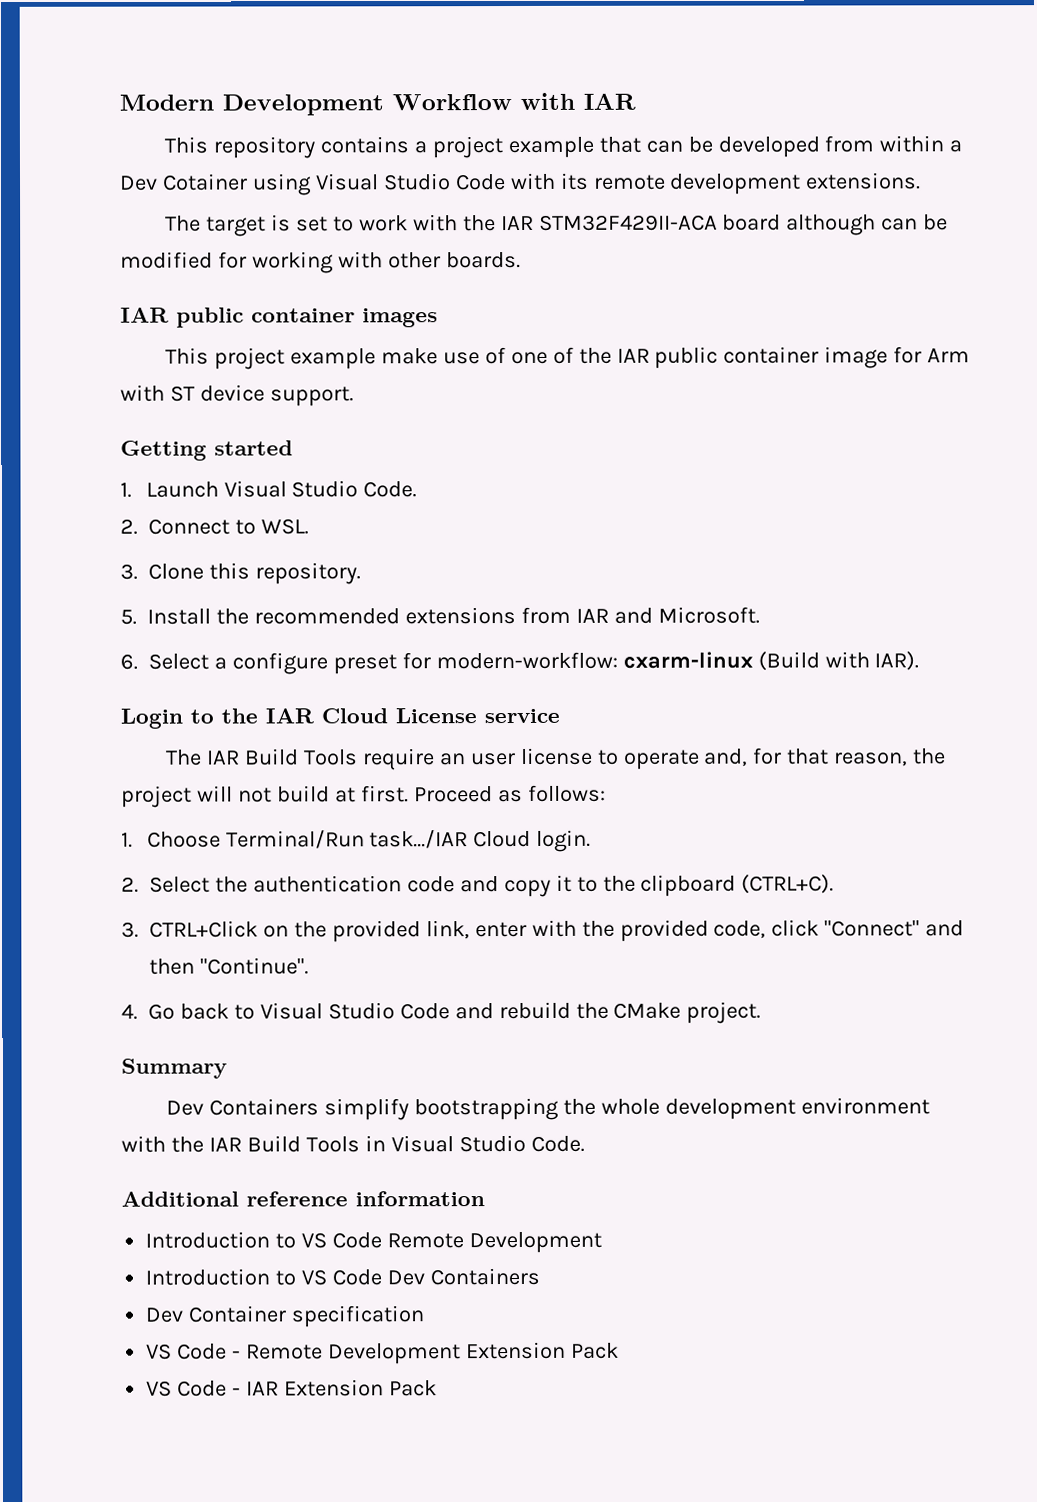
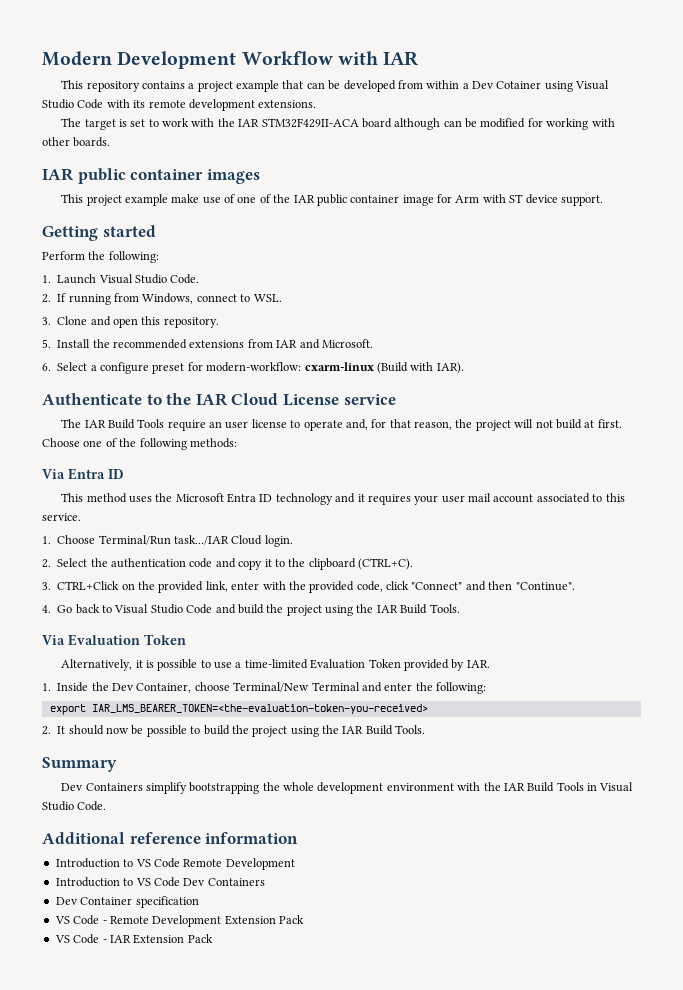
(293, 448) none -> [42,251,159,263] // Perform the following:
[148,518,230,535] Connect -> [57,293,237,305] If running from Windows, connect
(204, 571) none -> [90,316,138,328] and open
[120,708,183,729] Login -> [42,393,142,405] Authenticate
[413,784,606,803] Proceed as follows: -> [42,438,237,450] [42,468,124,480] [61,493,625,505] [42,513,81,521] Choose one of the following methods: // Via Entra ID // This method uses the Microsoft Entra ID technology and it requires your user mail account associated to this service.
[498,1001,762,1024] rebuild the CMake project. -> [237,604,460,616] [42,634,186,646] [61,659,490,671] [42,682,486,694] [49,704,428,715] [42,725,426,737] build the project using the IAR Build Tools. // Via Evaluation Token // Alternatively, it is possible to use a time-limited Evaluation Token provided by IAR. // 1. Inside the Dev Container, choose Terminal/New Terminal and enter the following: // export IAR_LMS_BEARER_TOKEN=<the-evaluation-token-you-received> // 2. It should now be possible to build the project using the IAR Build Tools.

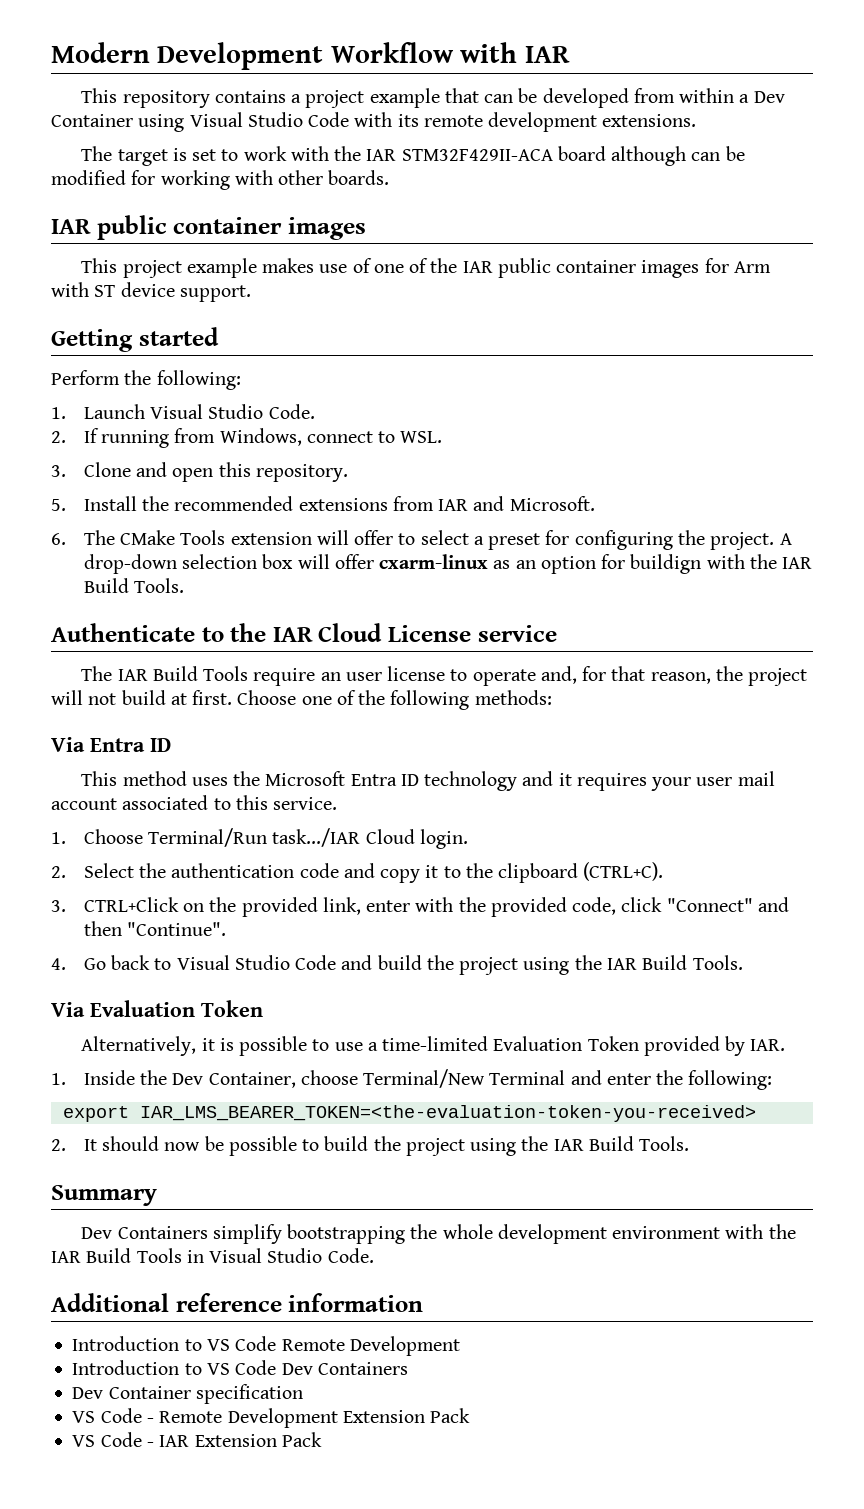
[496,81,542,89] Cotainer -> [51,114,133,127] Container
[171,194,200,203] make -> [262,258,315,273] makes
[402,195,434,206] image -> [641,260,700,278] images
[57,362,464,374] Select a configure preset for modern-workflow: cxarm-linux (Build with IAR). -> [83,530,792,550] [83,554,813,574] [83,578,185,593] The CMake Tools extension will offer to select a preset for configuring the project. A drop-down selection box will offer cxarm-linux as an option for buildign with the IAR Build Tools.

